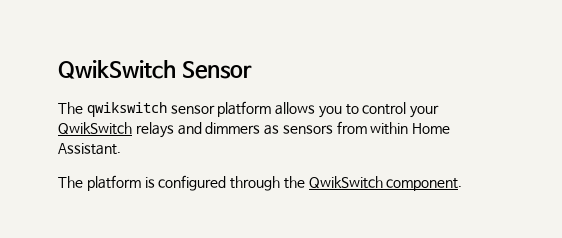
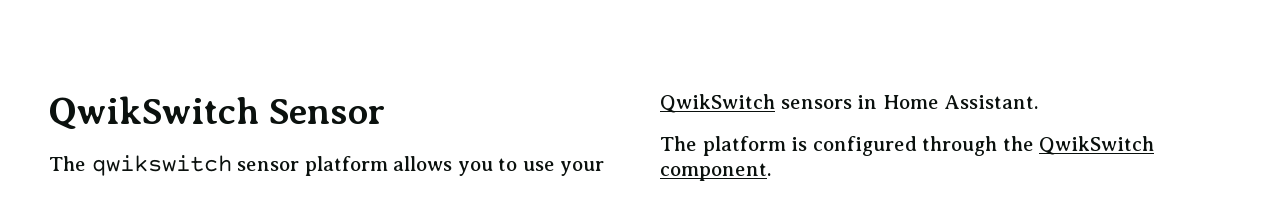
[362,102,407,115] control -> [522,161,555,171] use
[135,121,409,138] relays and dimmers as sensors from within -> [780,95,878,109] sensors in

